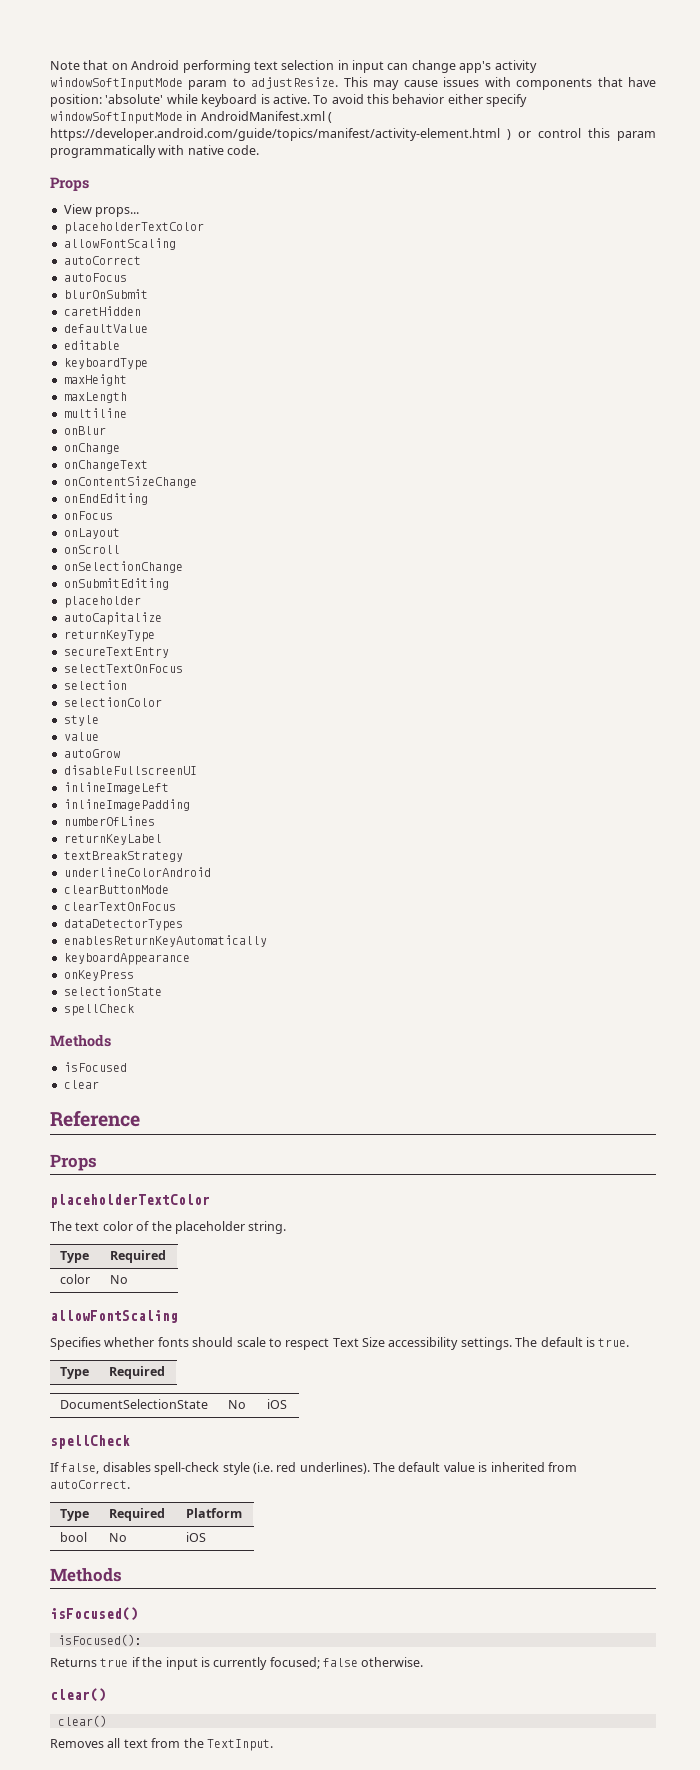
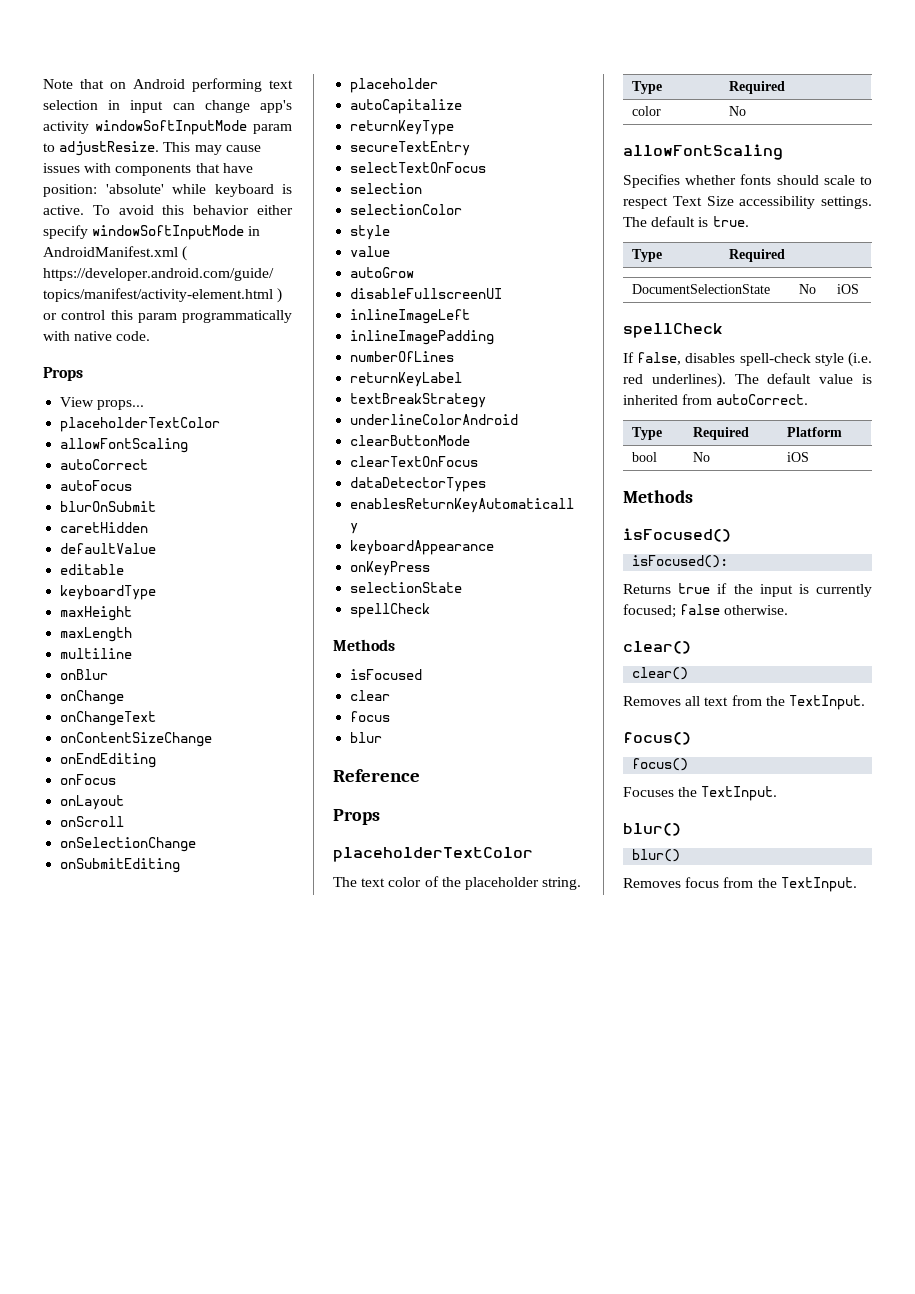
(99, 1084) none -> [350,711,391,722] [350,732,383,743] // focus // blur
(273, 1745) none -> [623,732,691,745] [632,758,689,771] [623,786,778,801] [623,823,681,836] [632,849,681,862] [623,877,857,892] // focus() // focus() // Focuses the TextInput. // blur() // blur() // Removes focus from the TextInput.

